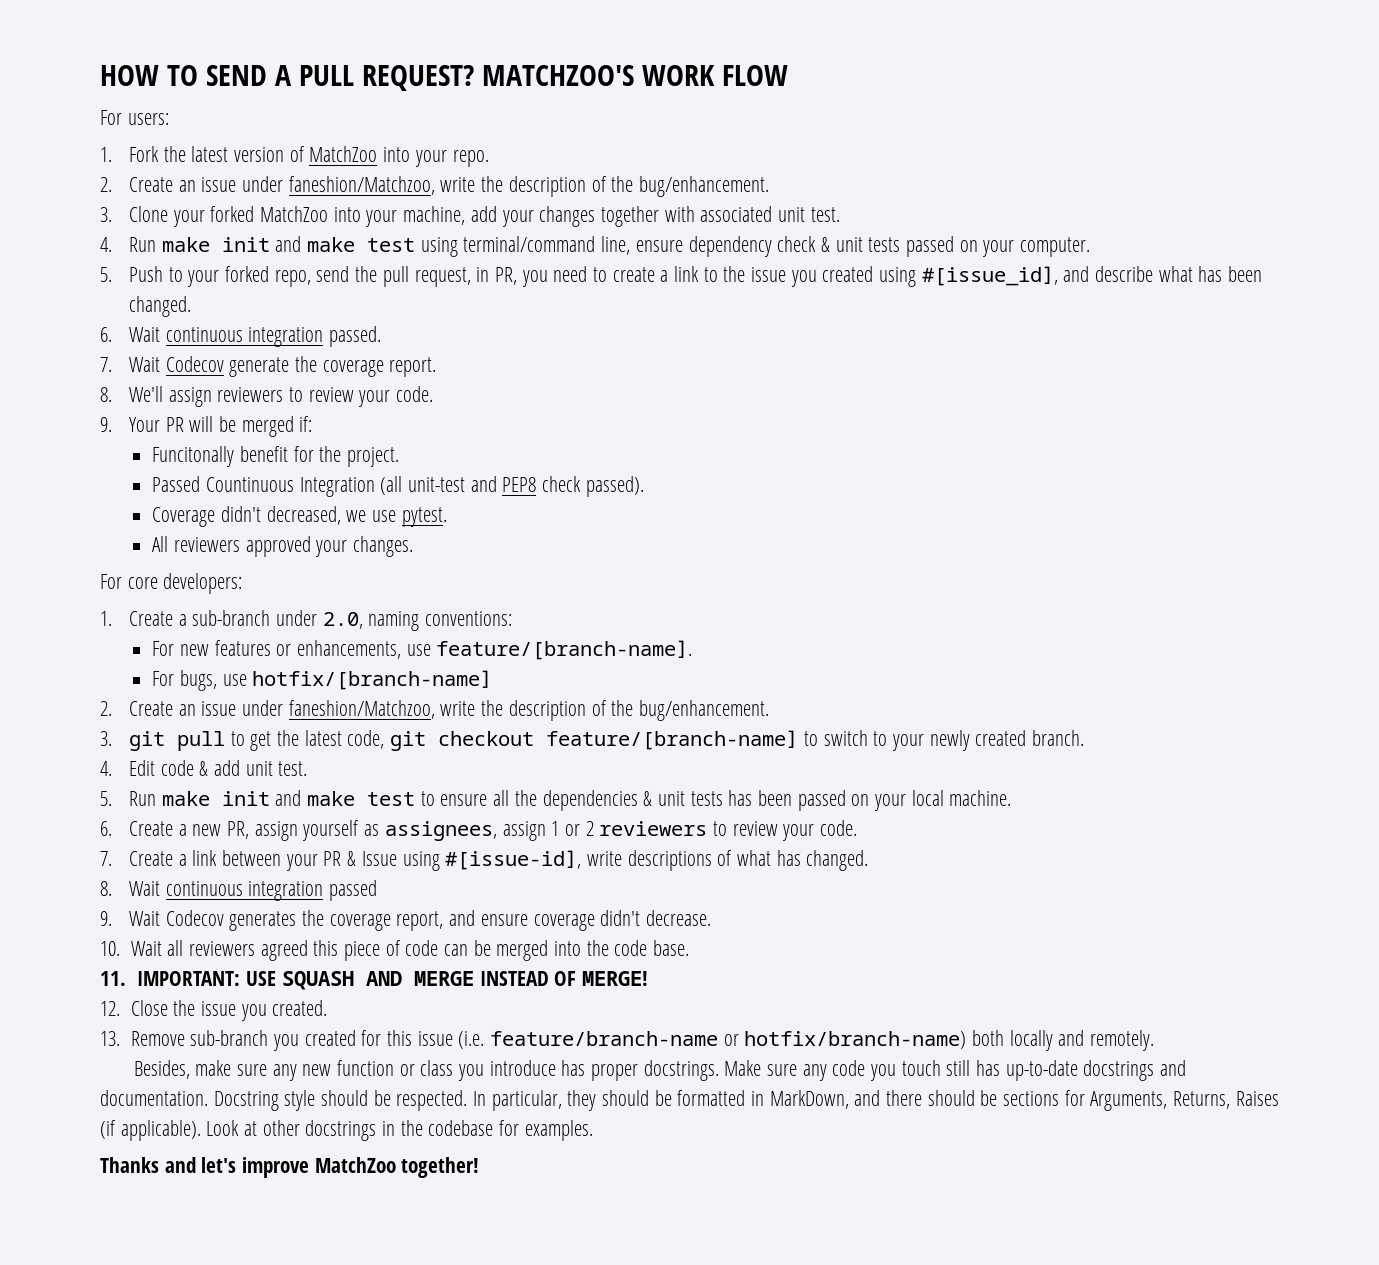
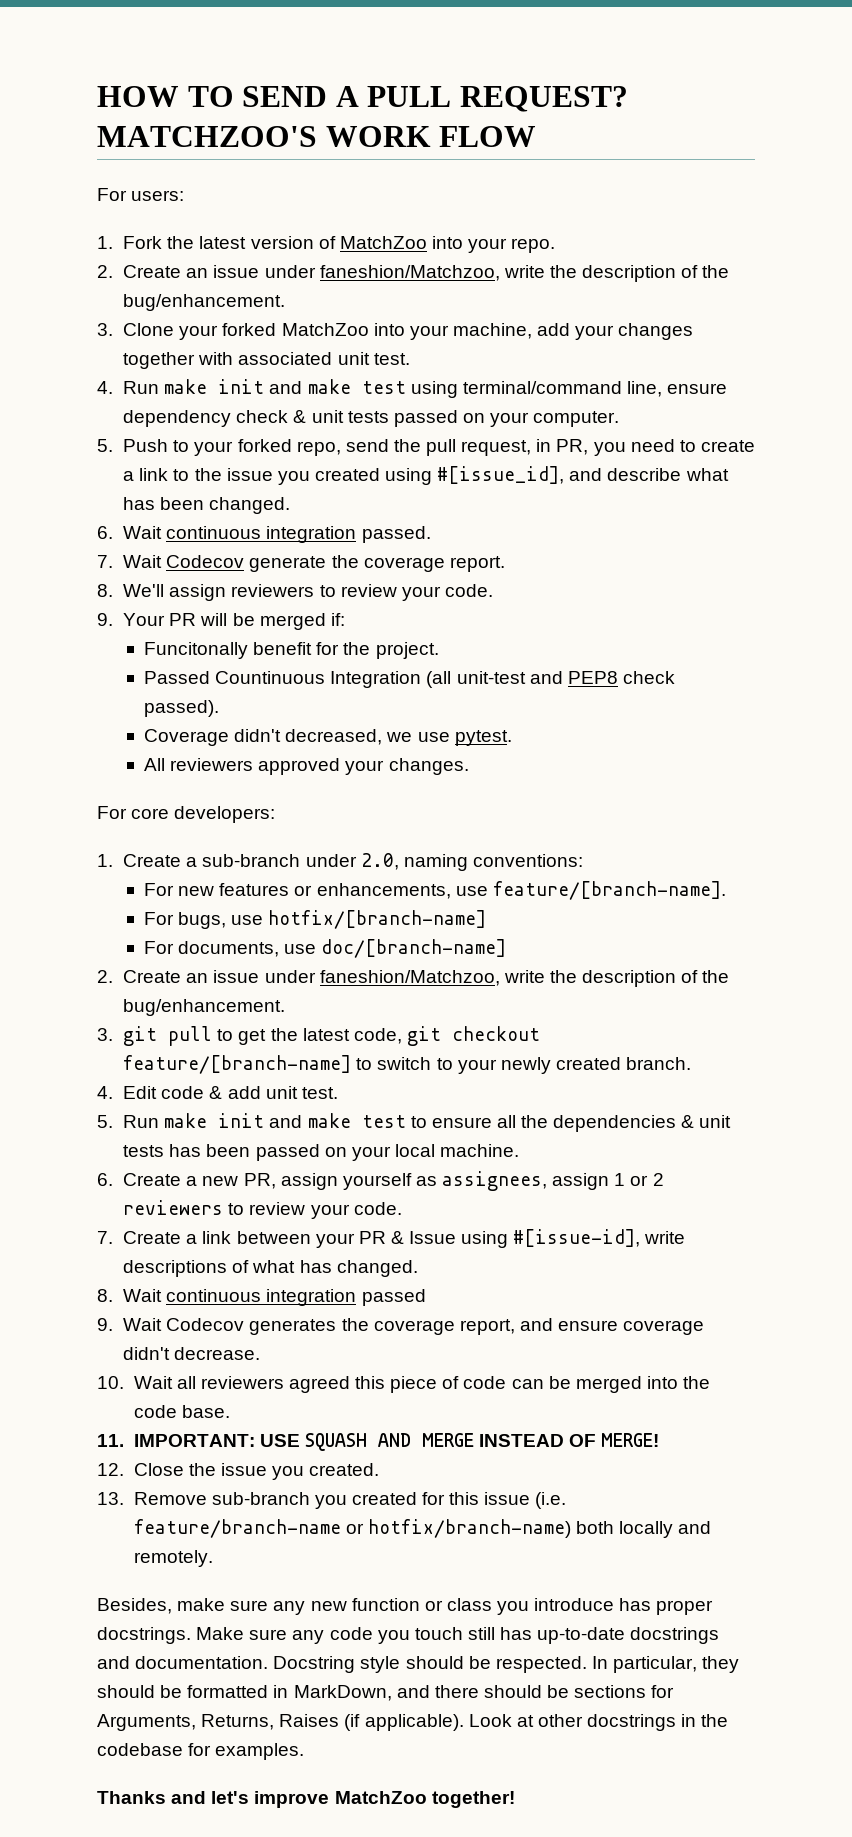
(493, 680) none -> [144,939,507,958] // For documents, use doc/[branch-name]

